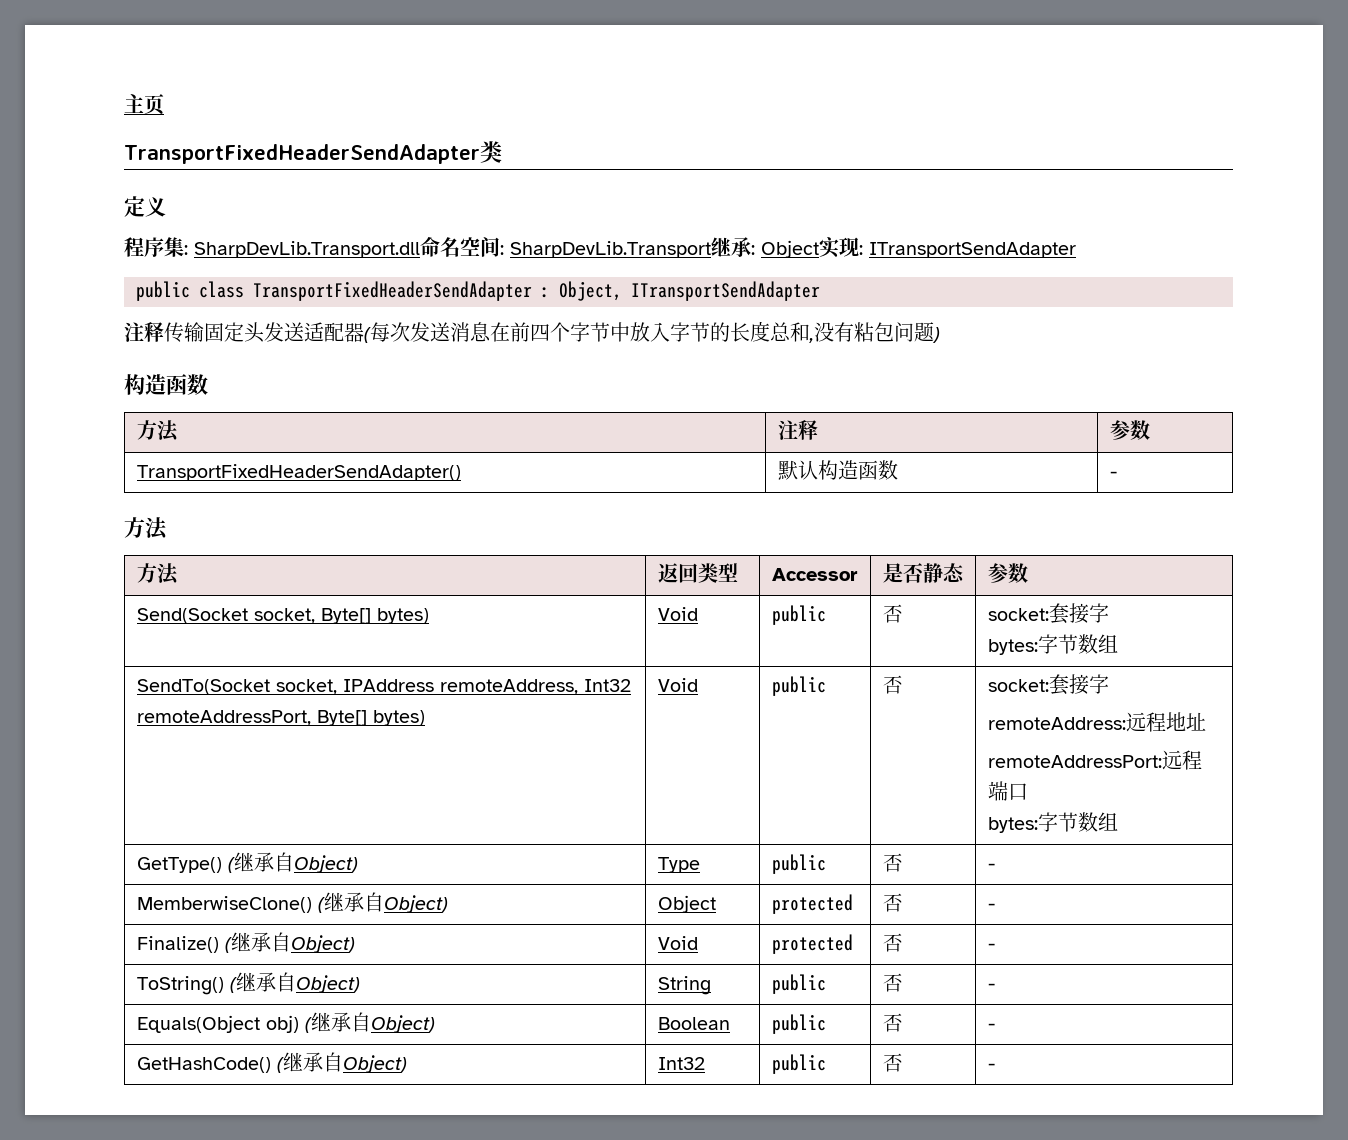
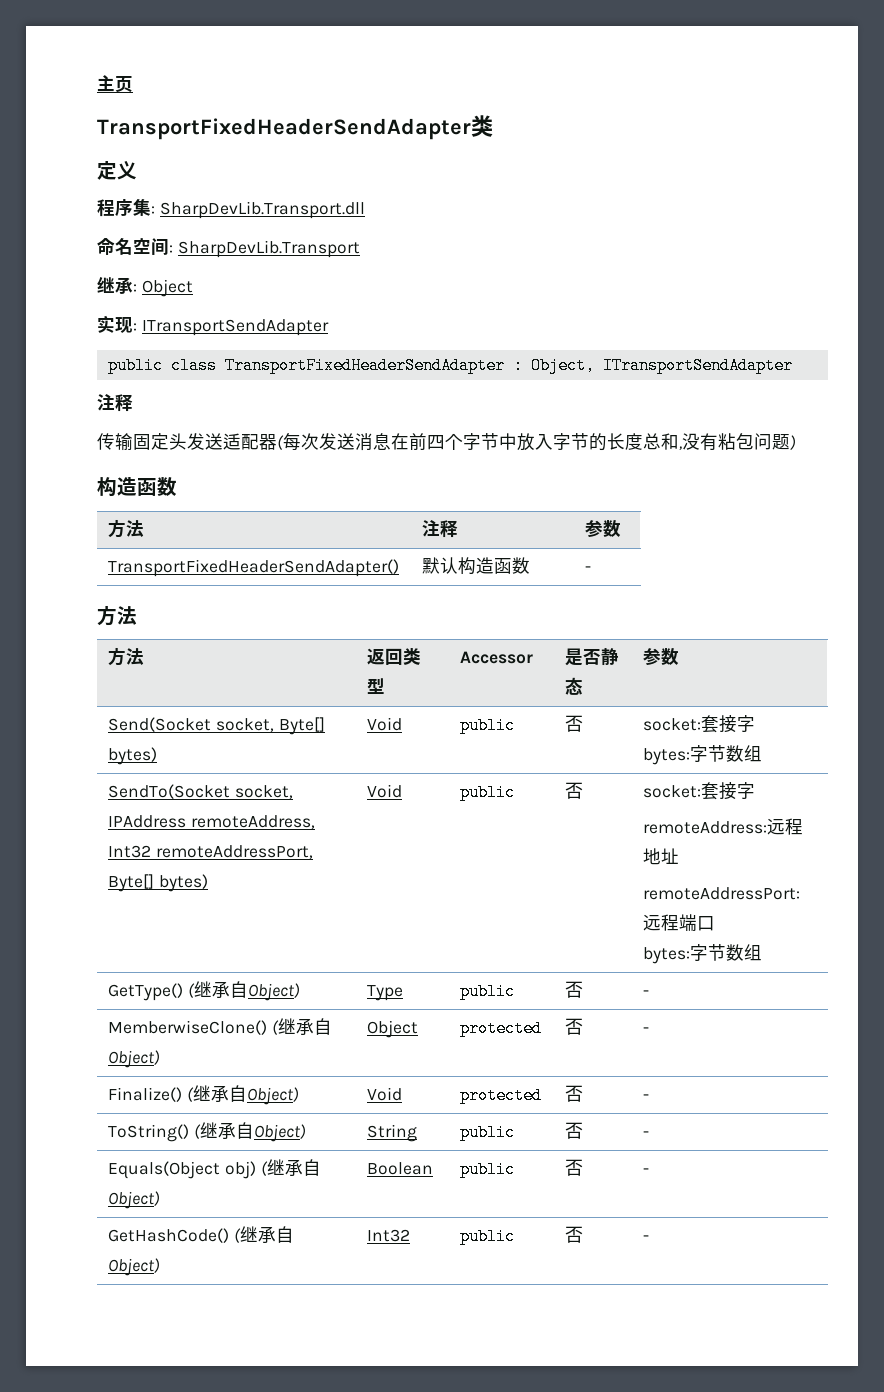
(420, 249) none -> (365, 210) //
(711, 249) none -> (360, 249) //
(819, 249) none -> (193, 288) //
(164, 332) none -> (133, 403) //

